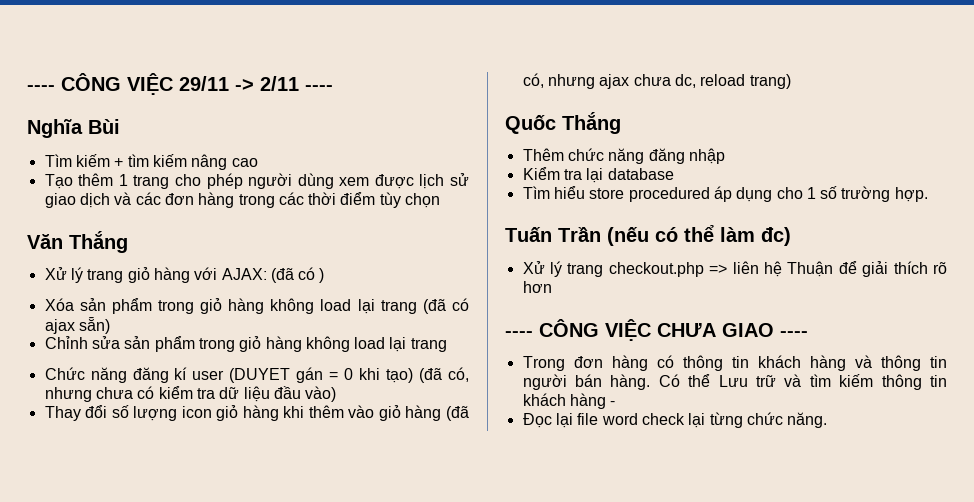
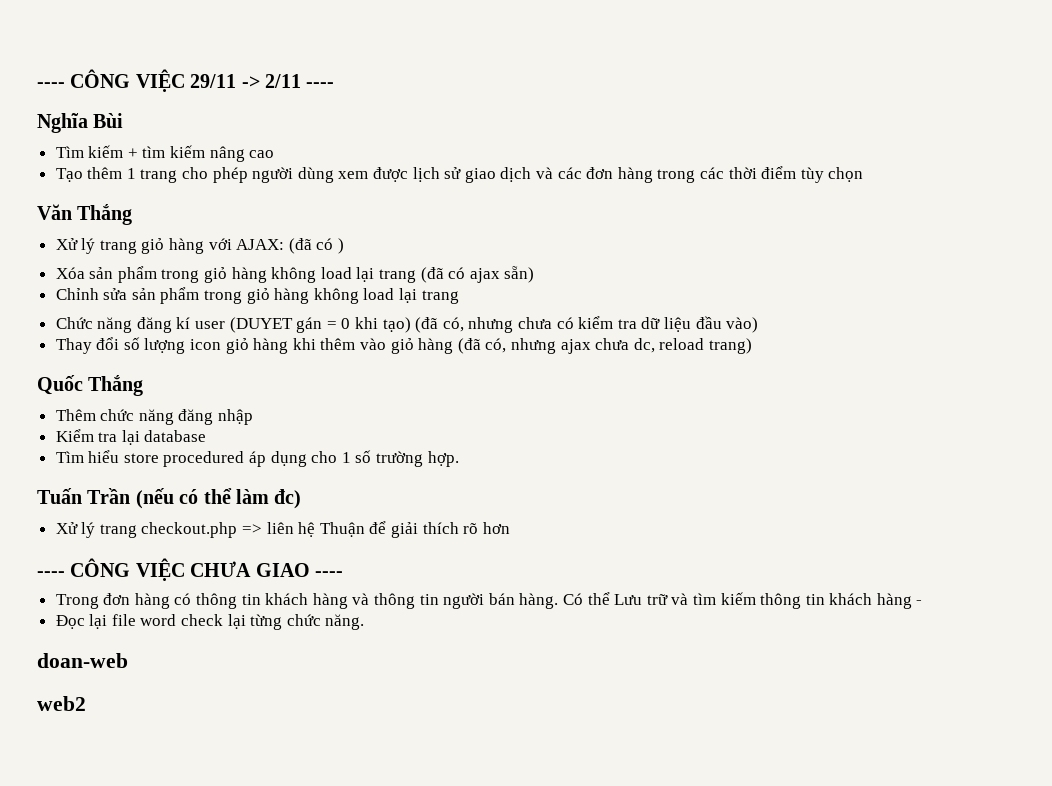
(828, 420) none -> [37,653,128,668] [37,696,86,711] // doan-web // web2

